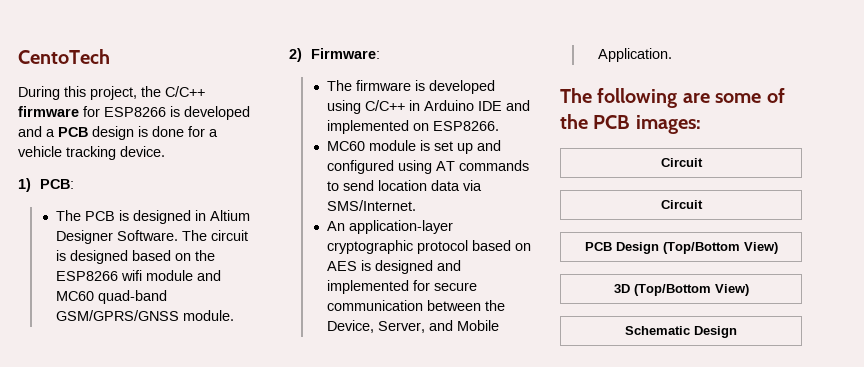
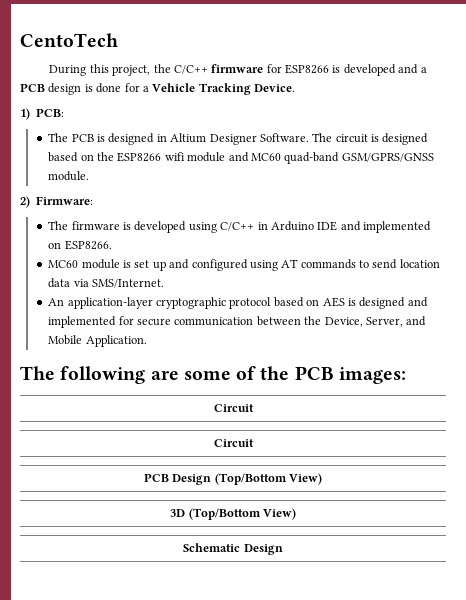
[18,146,165,160] vehicle tracking device. -> [152,83,295,95] Vehicle Tracking Device.

